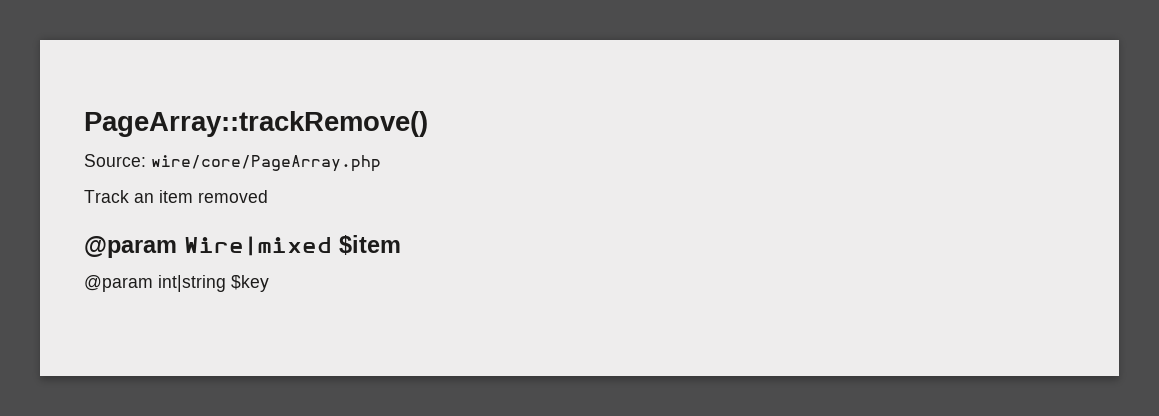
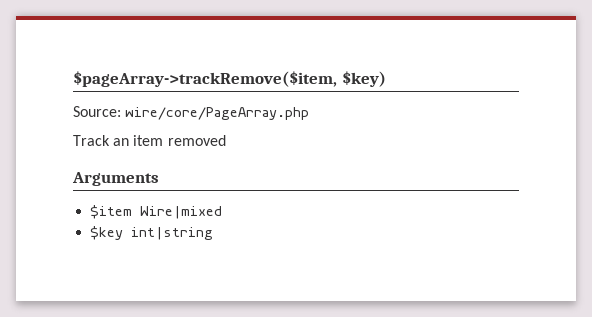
[84,111,428,137] PageArray::trackRemove() -> [73,71,386,87] $pageArray->trackRemove($item, $key)
[84,236,177,258] @param -> [72,172,159,186] [90,205,133,219] Arguments // $item
[339,235,401,255] [84,275,269,292] $item // @param int|string $key -> [90,226,214,240] // $key int|string

